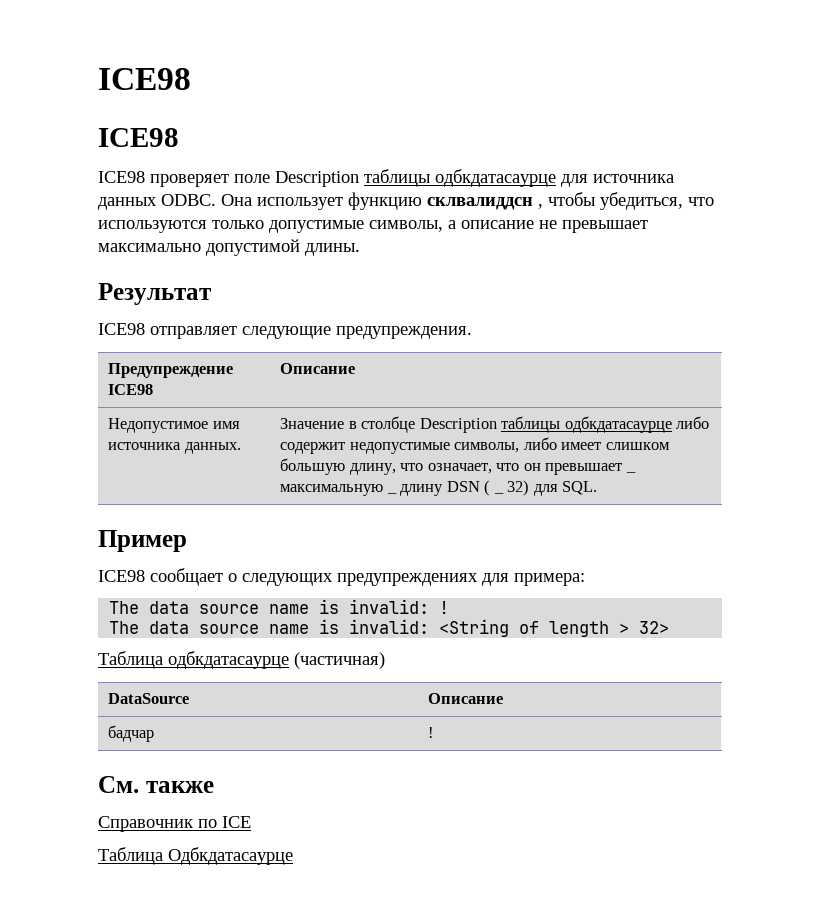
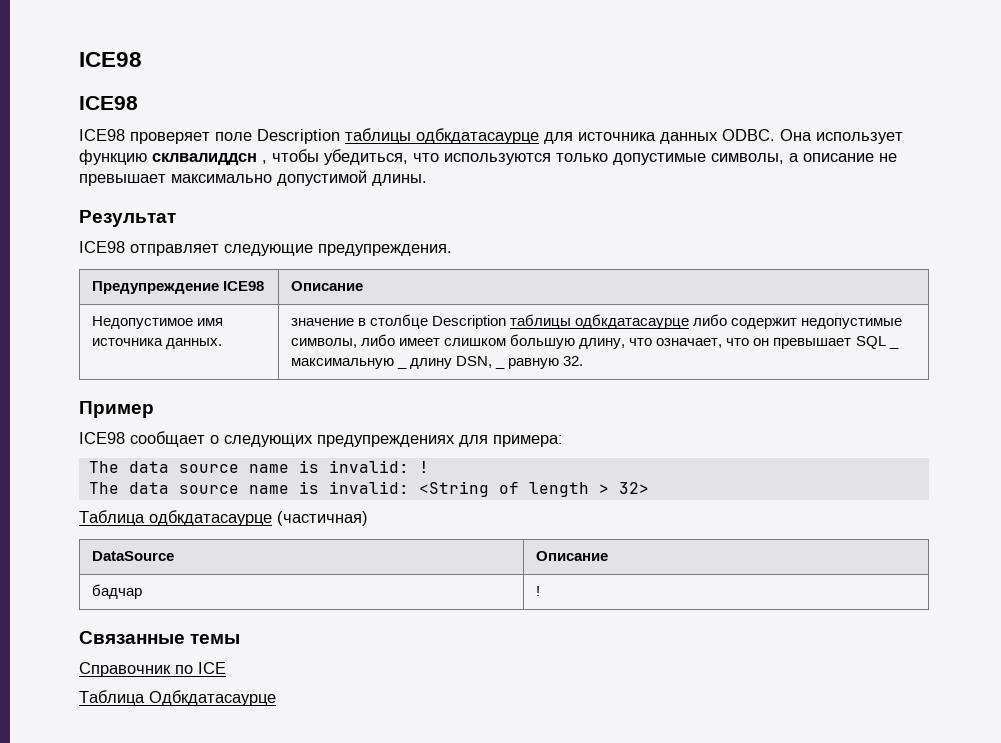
[280,418,345,429] Значение -> [290,318,354,326] значение
(623, 469) none -> [855,336,886,349] SQL
[446,480,597,496] DSN ( _ 32) для SQL. -> [456,356,584,369] DSN, _ равную 32.
[98,776,214,793] См. также -> [79,631,241,644] Связанные темы

